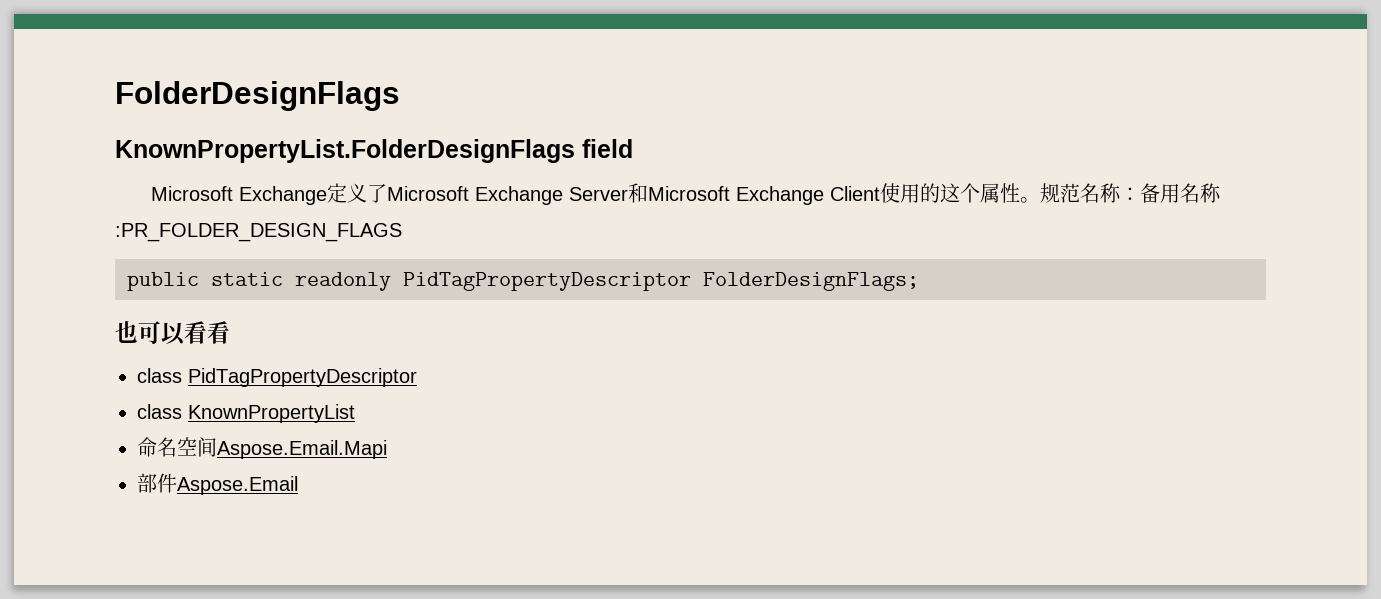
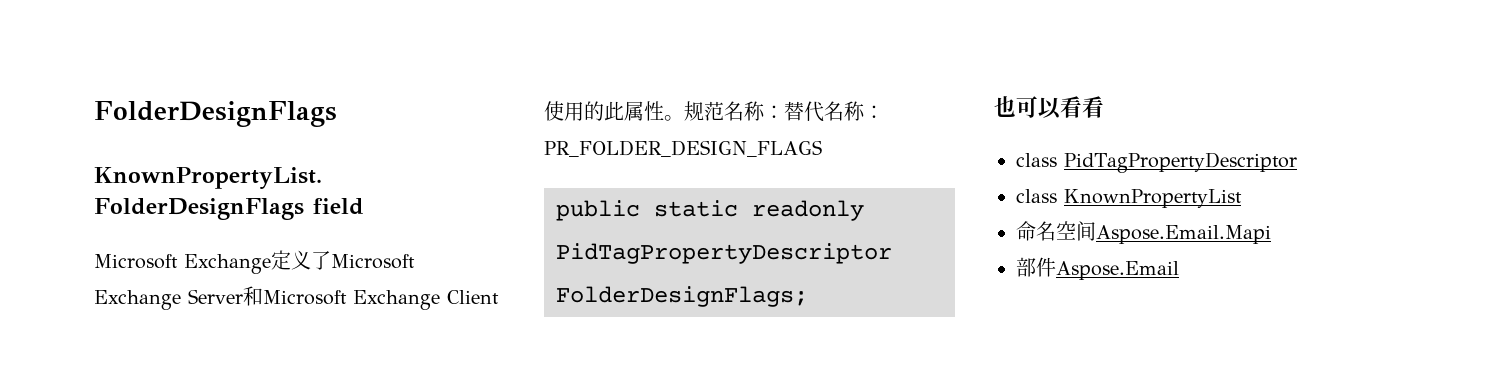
[939,183,980,203] 这个 -> [604,101,624,121] 此
[1139,183,1221,203] [115,223,402,242] 备用名称:PR_FOLDER_DESIGN_FLAGS -> [784,101,884,122] [544,140,822,157] 替代名称：PR_FOLDER_DESIGN_FLAGS

